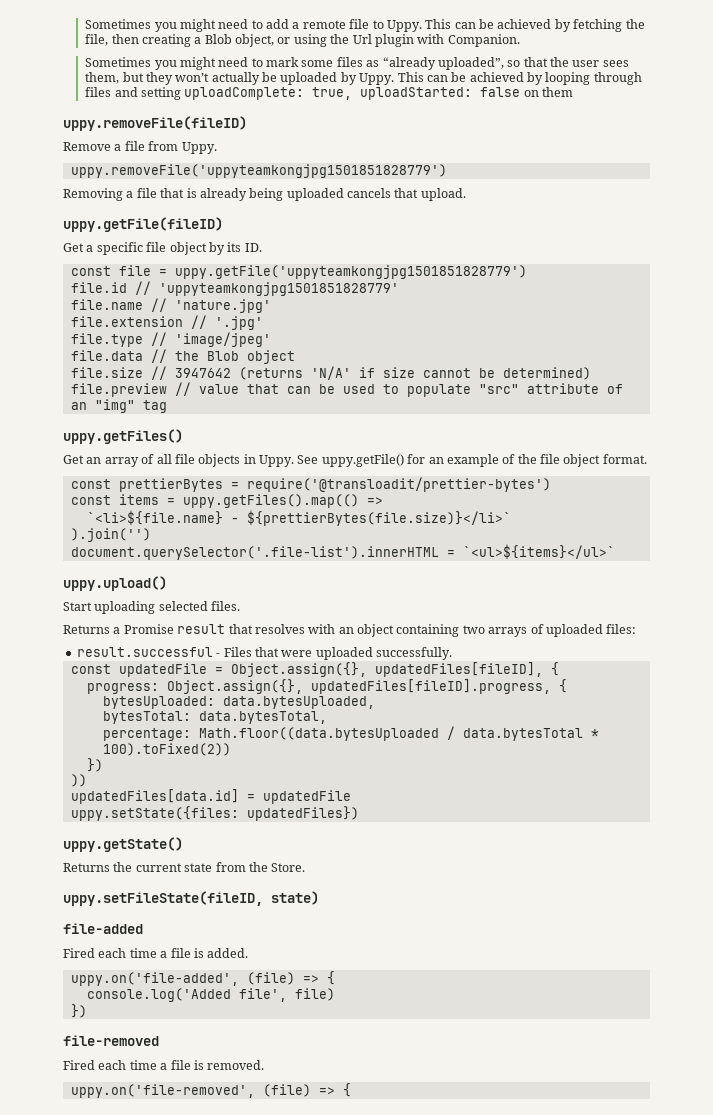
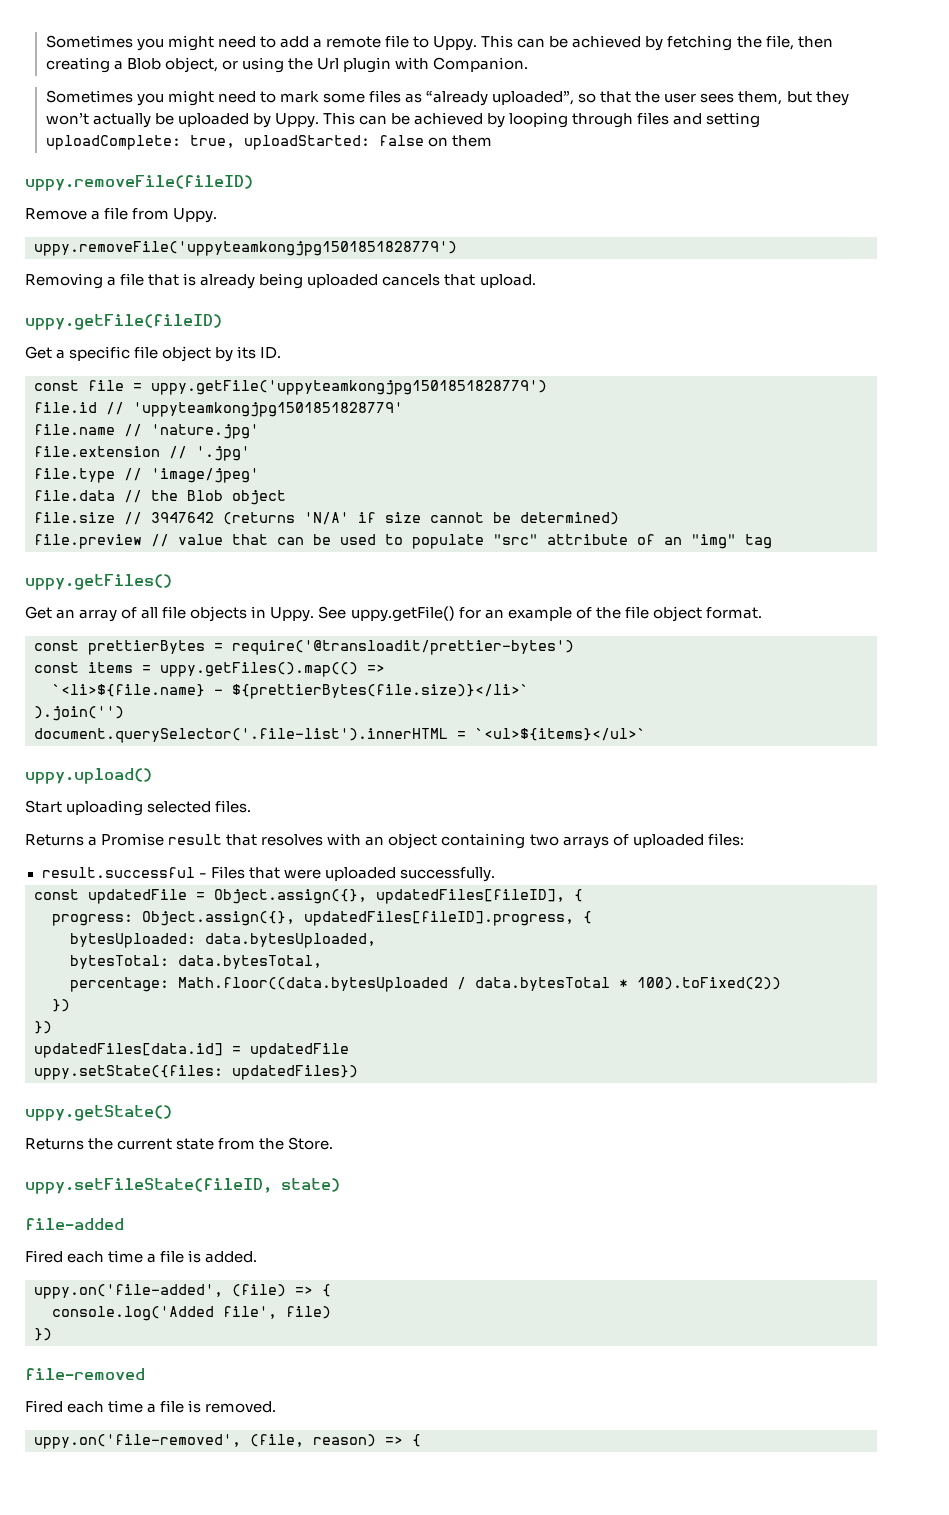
[70,774,87,787] )) -> [34,1021,52,1034] })
[262,1084,311,1097] (file) -> [250,1434,376,1447] (file, reason)

